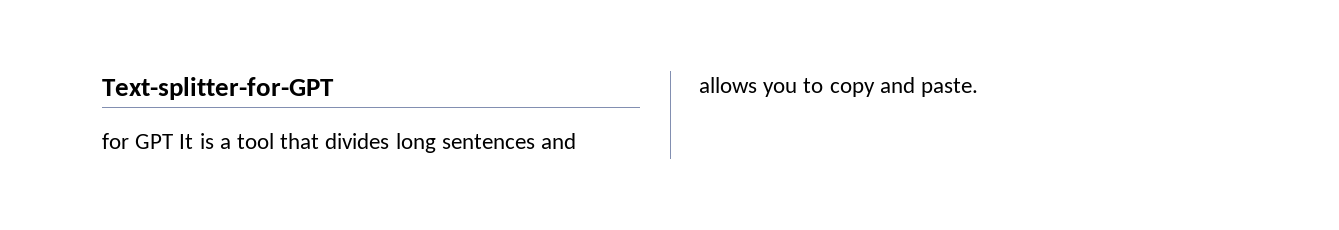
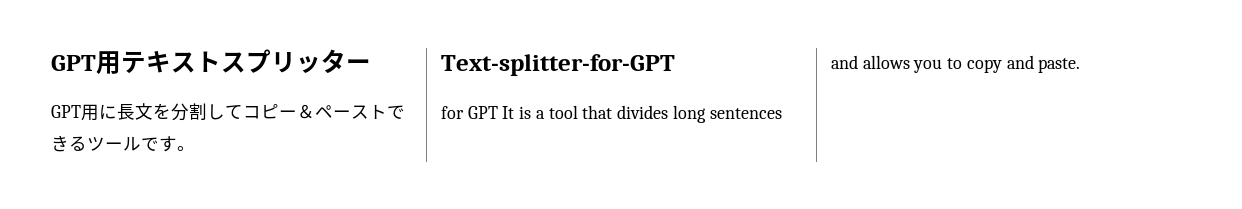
(102, 88) none -> [51,49,371,74] [51,103,405,121] [51,135,195,152] GPT用テキストスプリッター // GPT用に長文を分割してコピー＆ペーストできるツールです。 //

